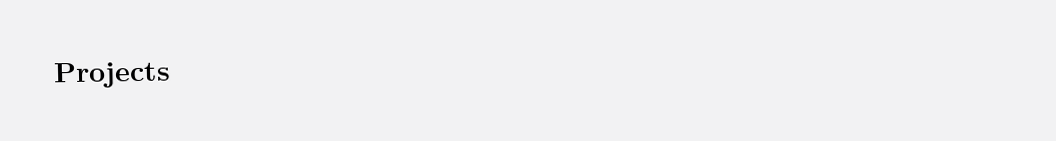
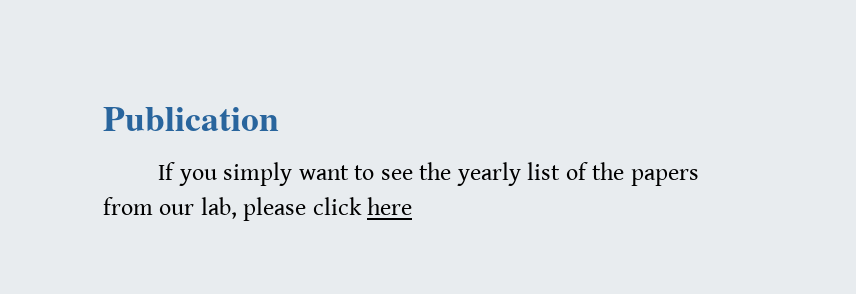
[53,61,171,89] Projects -> [103,107,279,131] [158,162,699,186] [103,197,413,221] Publication // If you simply want to see the yearly list of the papers from our lab, please click here

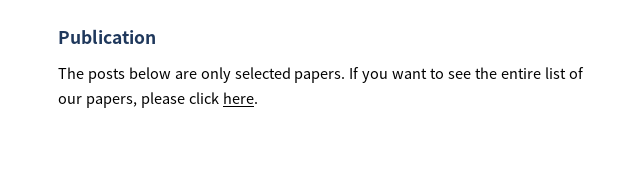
(279, 119) none -> [58,67,346,83] The posts below are only selected papers.
[223,162,293,186] simply -> (389, 77) none
[456,162,521,186] yearly -> [500,68,541,79] entire
[592,162,699,186] [103,197,237,219] the papers from our lab, -> [58,96,137,108] our papers,
[367,197,413,215] here -> [222,92,258,104] here.

